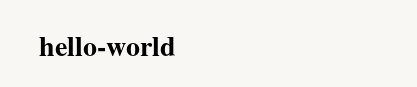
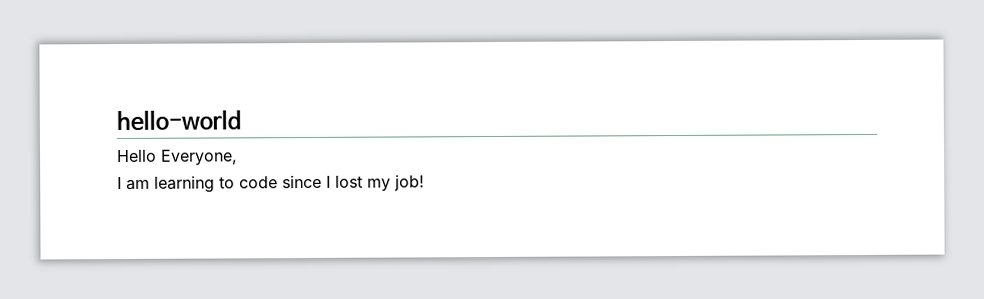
(176, 46) none -> [116,149,238,166] [117,174,425,193] // Hello Everyone, // I am learning to code since I lost my job!

